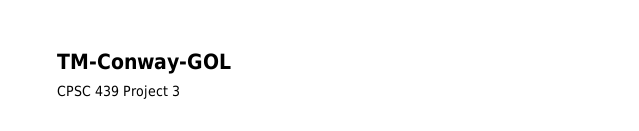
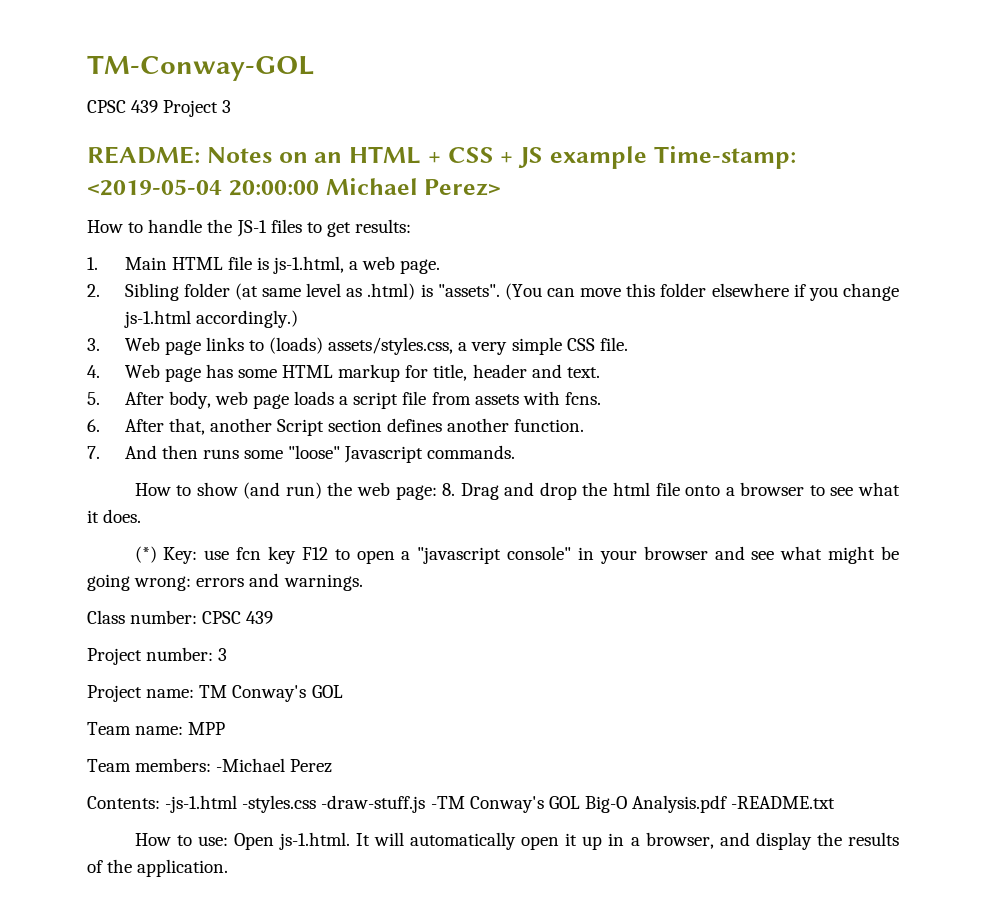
(180, 91) none -> [87,146,796,169] [87,178,502,196] [87,219,412,237] [87,256,441,274] [87,283,899,301] [123,310,298,328] [87,337,628,355] [87,364,600,382] [87,391,602,409] [87,418,585,436] [87,445,516,463] [134,482,901,500] [87,509,142,523] [134,546,899,564] [87,573,363,591] [87,610,274,624] [87,647,228,665] [87,685,343,702] [87,722,226,735] [87,758,333,773] [87,795,836,813] [134,832,899,850] [87,859,229,877] // README: Notes on an HTML + CSS + JS example Time-stamp: <2019-05-04 20:00:00 Michael Perez> // How to handle the JS-1 files to get results: // 1. Main HTML file is js-1.html, a web page. // 2. Sibling folder (at same level as .html) is "assets". (You can move this folder elsewhere if you change js-1.html accordingly.) // 3. Web page links to (loads) assets/styles.css, a very simple CSS file. // 4. Web page has some HTML markup for title, header and text. // 5. After body, web page loads a script file from assets with fcns. // 6. After that, another Script section defines another function. // 7. And then runs some "loose" Javascript commands. // How to show (and run) the web page: 8. Drag and drop the html file onto a browser to see what it does. // (*) Key: use fcn key F12 to open a "javascript console" in your browser and see what might be going wrong: errors and warnings. // Class number: CPSC 439 // Project number: 3 // Project name: TM Conway's GOL // Team name: MPP // Team members: -Michael Perez // Contents: -js-1.html -styles.css -draw-stuff.js -TM Conway's GOL Big-O Analysis.pdf -README.txt // How to use: Open js-1.html. It will automatically open it up in a browser, and display the results of the application.

